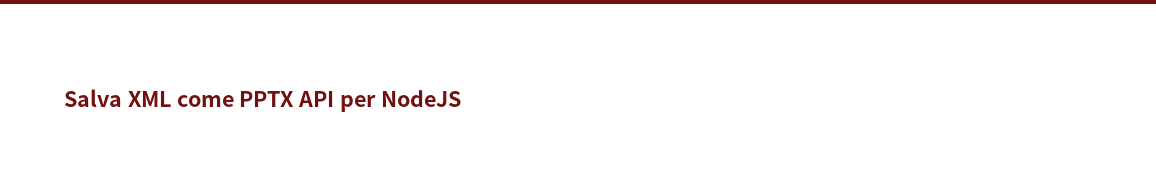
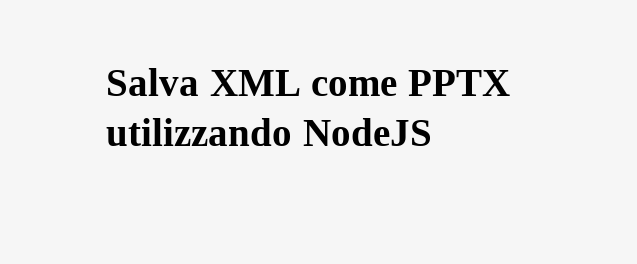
[298,91,377,112] API per -> [106,118,292,146] utilizzando

